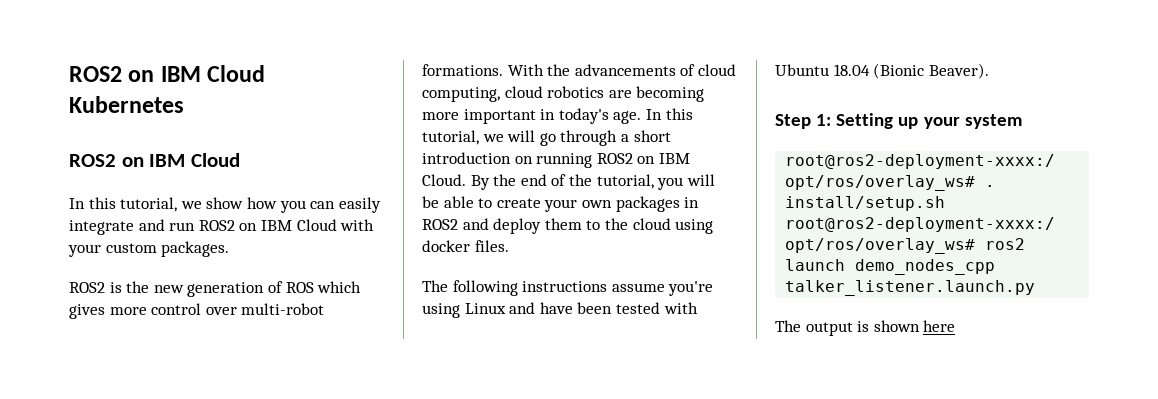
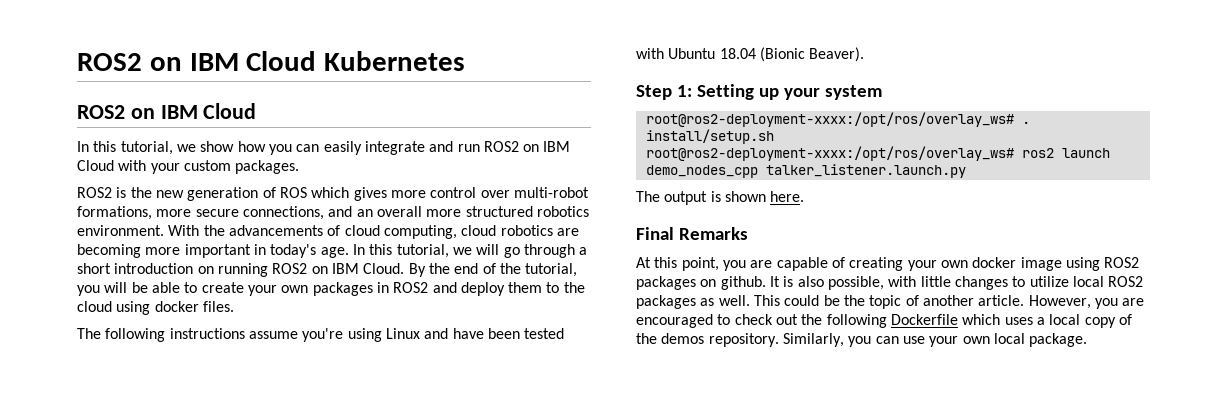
[422,64,503,76] formations. -> [77,206,589,220] [77,225,164,236] formations, more secure connections, and an overall more structured robotics environment.
[923,320,956,332] here -> [770,191,805,202] [636,227,748,240] [636,257,1140,271] [636,276,1144,290] [636,295,1145,309] [636,314,1132,328] [636,333,1088,347] here. // Final Remarks // At this point, you are capable of creating your own docker image using ROS2 packages on github. It is also possible, with little changes to utilize local ROS2 packages as well. This could be the topic of another article. However, you are encouraged to check out the following Dockerfile which uses a local copy of the demos repository. Similarly, you can use your own local package.

